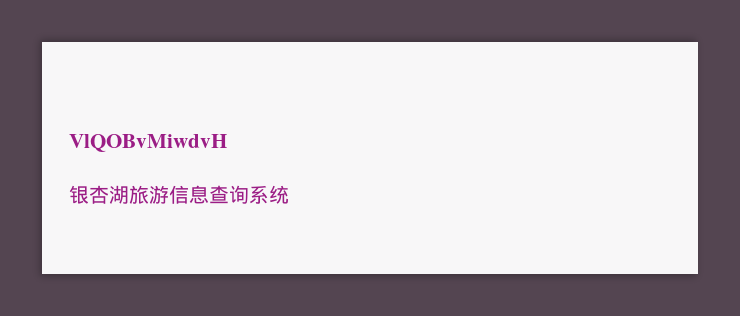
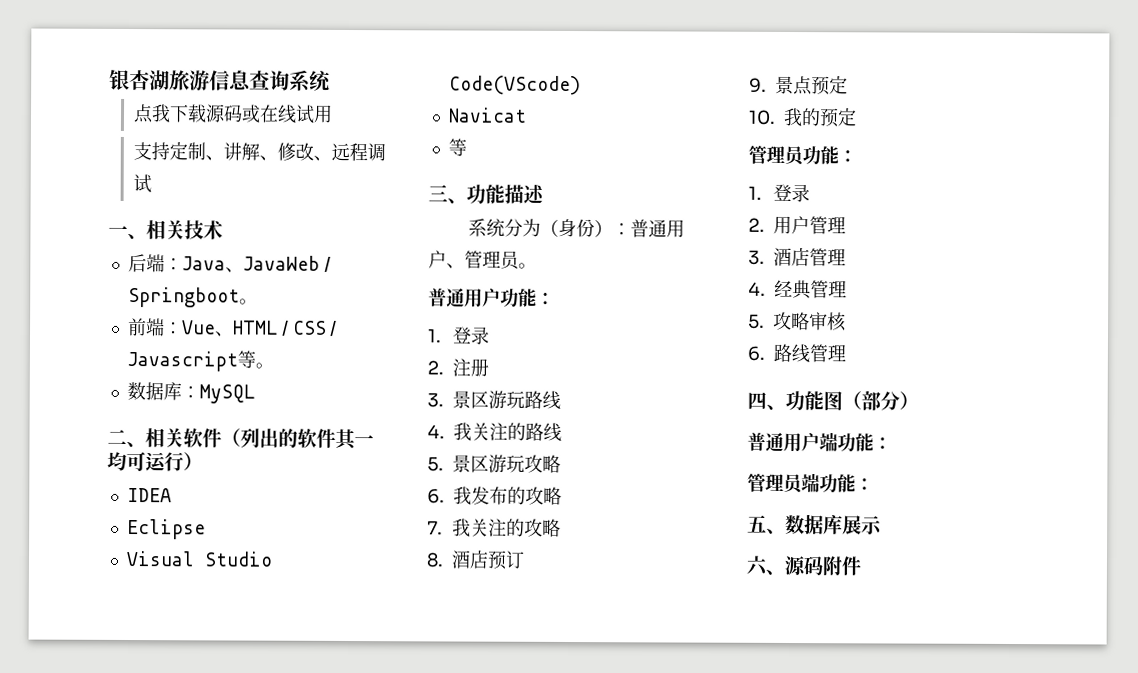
[69,134,227,152] VlQOBvMiwdvH // -> (109, 80) none
(289, 194) none -> [133,104,334,124] [133,141,387,162] [133,174,153,194] [108,220,223,240] [127,253,331,273] [127,286,258,308] [126,317,338,337] [126,350,274,372] [126,381,255,404] [107,428,374,451] [107,451,203,472] [126,487,172,503] [126,518,206,540] [125,550,273,567] [448,75,581,96] [447,107,527,123] [447,138,467,157] [428,184,545,204] [468,218,686,238] [428,250,537,270] [428,288,555,308] [427,326,491,345] [427,358,490,377] [427,390,562,410] [427,422,562,442] [427,454,562,473] [427,486,562,505] [427,518,562,537] [426,549,526,570] [749,75,848,96] [748,107,857,128] [748,145,857,167] [748,183,811,203] [748,215,847,235] [748,247,847,267] [748,279,847,300] [748,311,848,332] [747,343,846,364] [747,390,919,411] [747,432,892,453] [747,473,874,495] [747,514,883,535] [746,555,862,577] // 点我下载源码或在线试用 // 支持定制、讲解、修改、远程调试 // 一、相关技术 // 后端：Java、JavaWeb / Springboot。 // 前端：Vue、HTML / CSS / Javascript等。 // 数据库：MySQL // 二、相关软件（列出的软件其一均可运行） // IDEA // Eclipse // Visual Studio Code(VScode) // Navicat // 等 // 三、功能描述 // 系统分为（身份）：普通用户、管理员。 // 普通用户功能： // 1.登录 // 2.注册 // 3.景区游玩路线 // 4.我关注的路线 // 5.景区游玩攻略 // 6.我发布的攻略 // 7.我关注的攻略 // 8.酒店预订 // 9.景点预定 // 10.我的预定 // 管理员功能： // 1.登录 // 2.用户管理 // 3.酒店管理 // 4.经典管理 // 5.攻略审核 // 6.路线管理 // 四、功能图（部分） // 普通用户端功能： // 管理员端功能： // 五、数据库展示 // 六、源码附件

